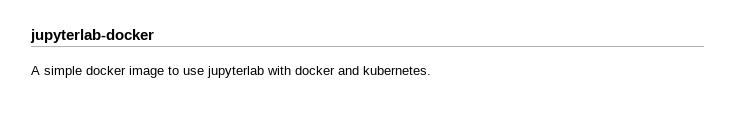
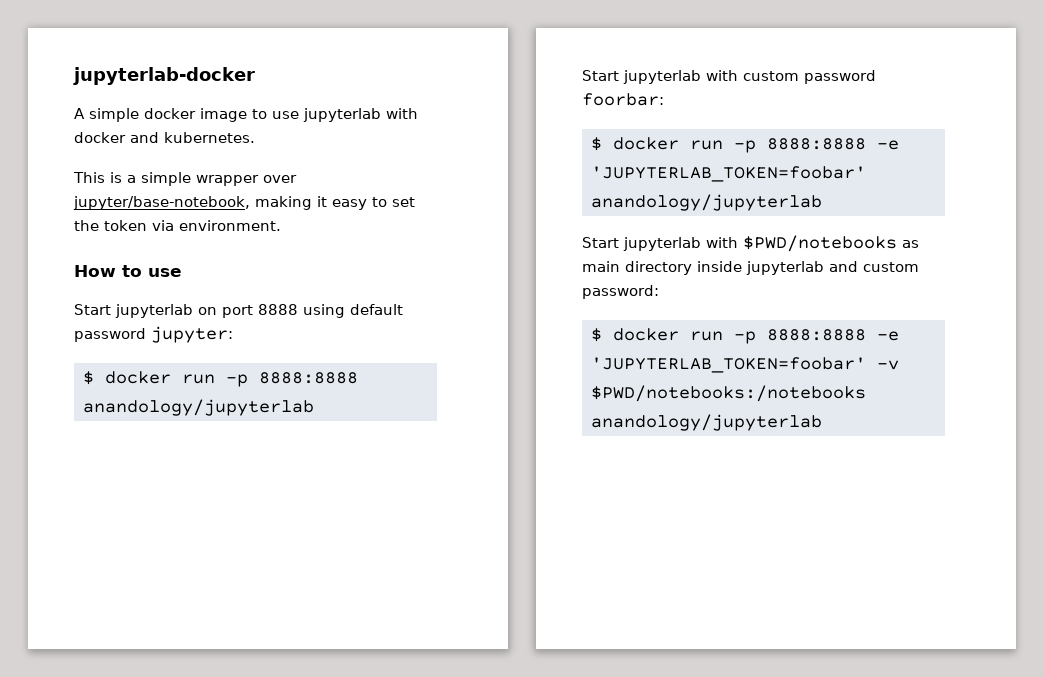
(431, 70) none -> [73,172,297,186] [73,196,415,210] [74,220,281,231] [74,265,182,277] [74,304,403,318] [74,326,233,343] [83,371,358,387] [83,399,314,416] [582,70,876,84] [582,93,664,106] [591,137,899,153] [591,166,866,182] [591,194,822,211] [582,235,919,252] [582,261,919,275] [582,285,659,299] [591,328,899,344] [591,357,899,373] [591,385,866,402] [591,414,822,431] // This is a simple wrapper over jupyter/base-notebook, making it easy to set the token via environment. // How to use // Start jupyterlab on port 8888 using default password jupyter: // $ docker run -p 8888:8888 anandology/jupyterlab // Start jupyterlab with custom password foorbar: // $ docker run -p 8888:8888 -e 'JUPYTERLAB_TOKEN=foobar' anandology/jupyterlab // Start jupyterlab with $PWD/notebooks as main directory inside jupyterlab and custom password: // $ docker run -p 8888:8888 -e 'JUPYTERLAB_TOKEN=foobar' -v $PWD/notebooks:/notebooks anandology/jupyterlab

